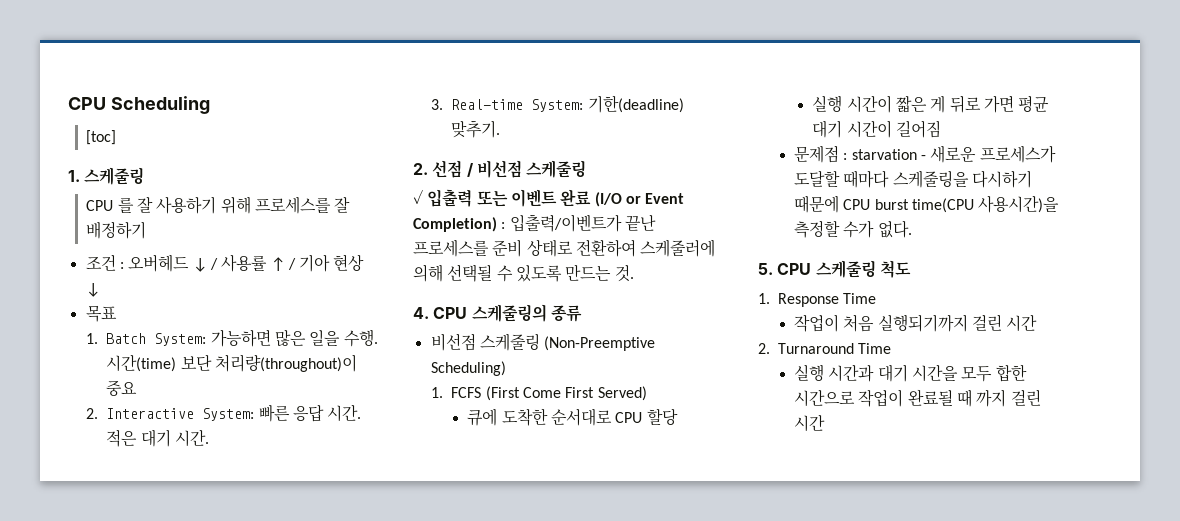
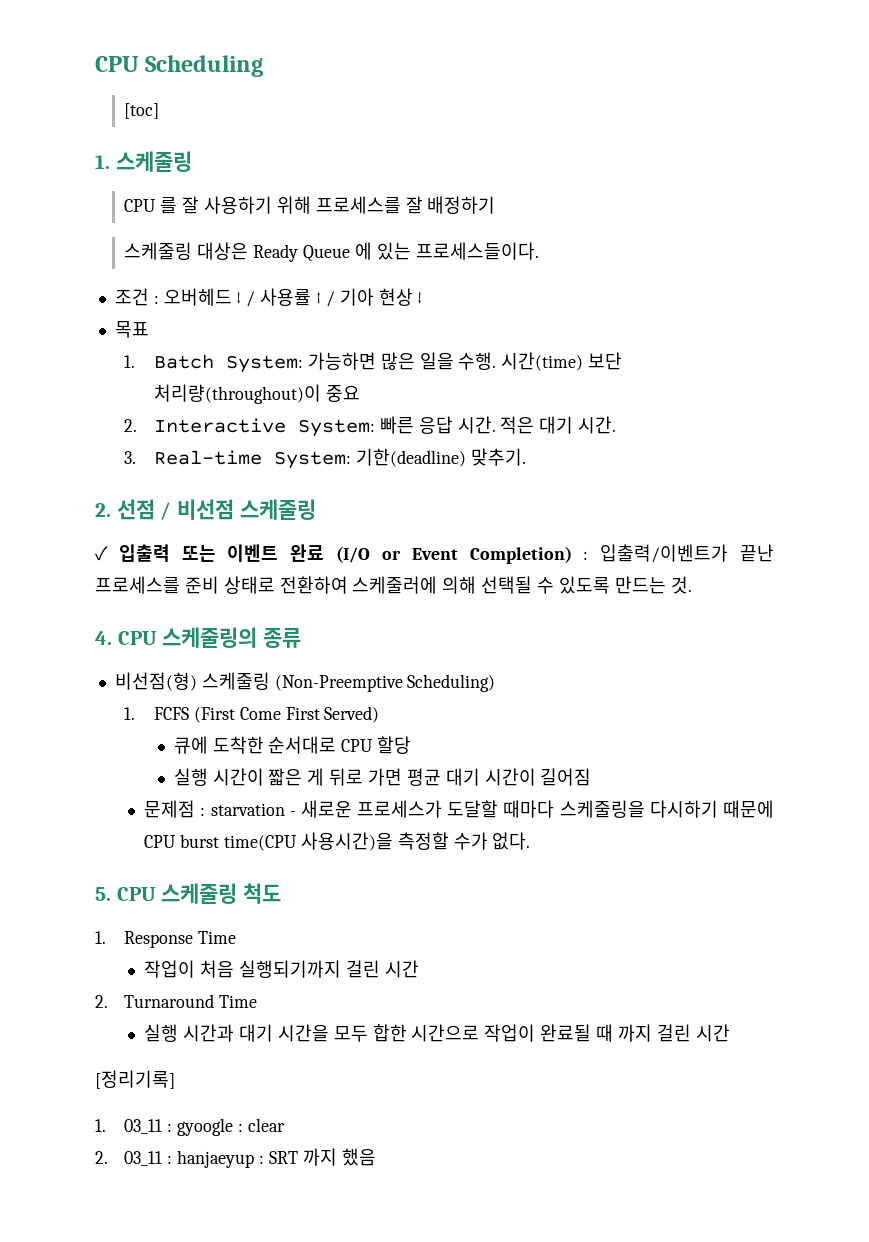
(147, 230) none -> [124,242,539,262] // 스케줄링 대상은 Ready Queue 에 있는 프로세스들이다.
[430,333,476,351] 비선점 -> [114,672,197,691] 비선점(형)
(825, 422) none -> [95,1070,175,1089] [95,1118,285,1136] [95,1148,376,1168] // [정리기록] // 1. 03_11 : gyoogle : clear // 2. 03_11 : hanjaeyup : SRT 까지 했음

